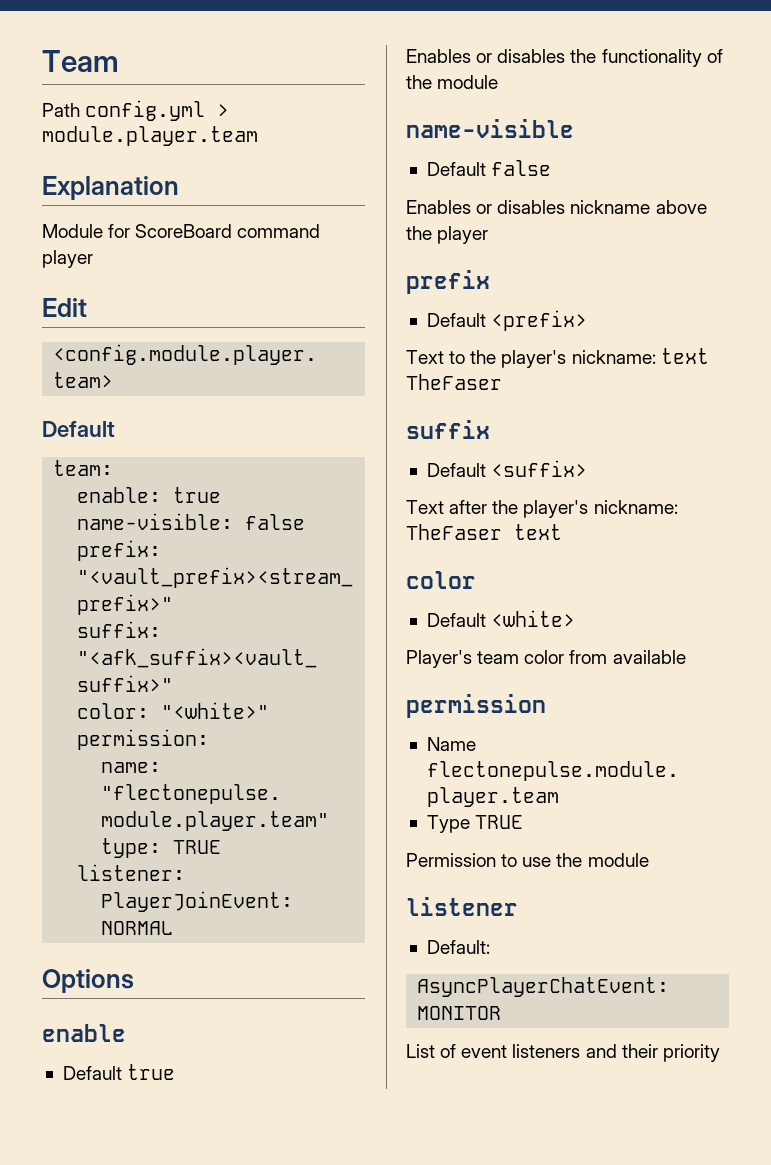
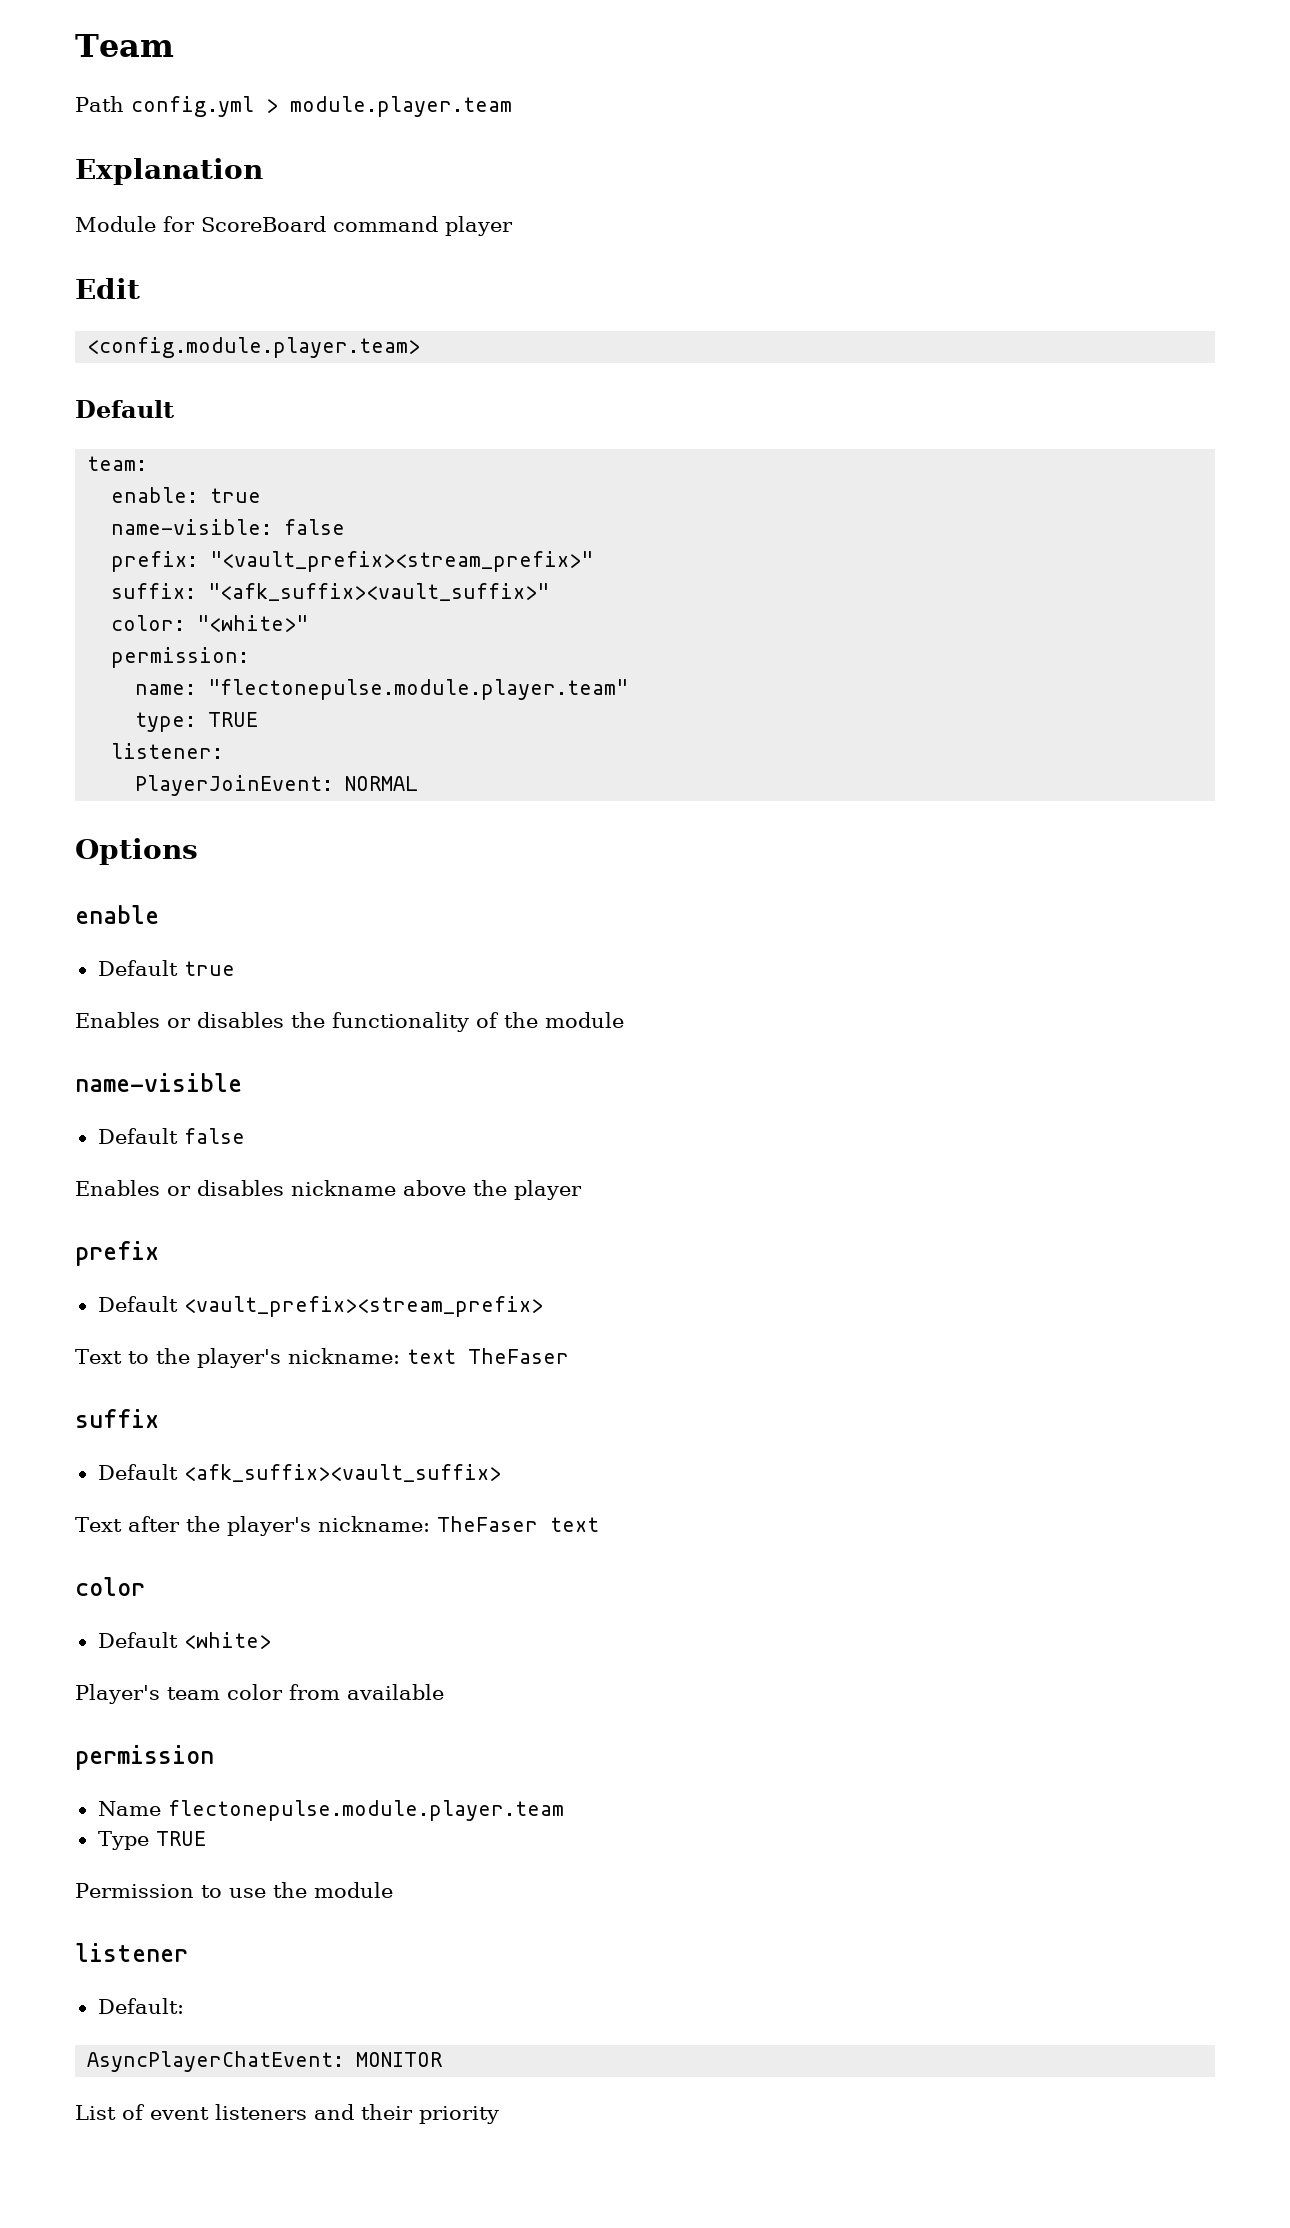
[491,310,588,331] <prefix> -> [183,1296,543,1317] <vault_prefix><stream_prefix>
[491,460,588,477] <suffix> -> [183,1464,501,1482] <afk_suffix><vault_suffix>

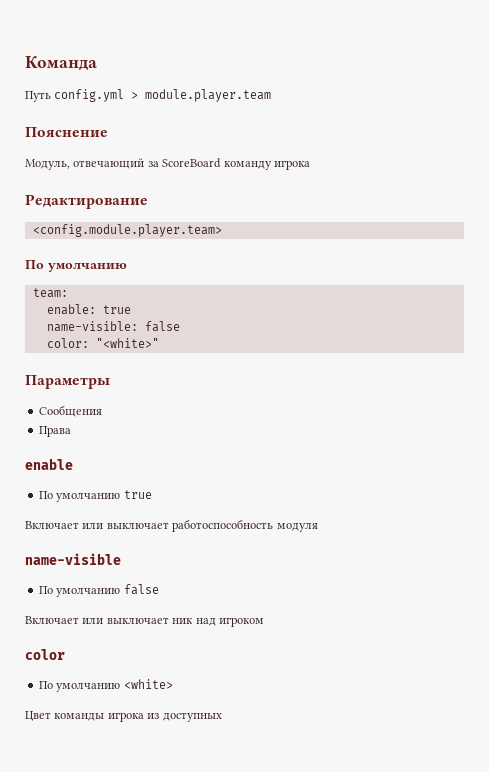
[75,34,174,57] [75,96,124,112] Team // Path -> [25,56,97,71] [25,91,51,102] Команда // Путь
[75,158,263,185] [75,216,513,236] [75,278,140,299] Explanation // Module for ScoreBoard command player // Edit -> [25,127,108,137] [25,158,310,170] [25,194,148,209] Пояснение // Модуль, отвечающий за ScoreBoard команду игрока // Редактирование
[75,400,174,418] Default -> [25,260,127,272] По умолчанию
[111,551,594,572] [111,583,550,601] [111,615,309,632] [111,647,250,668] [135,679,629,700] [135,712,259,732] [111,743,224,759] [135,775,419,796] [75,838,198,865] prefix: "<vault_prefix><stream_prefix>" // suffix: "<afk_suffix><vault_suffix>" // color: "<white>" // permission: // name: "flectonepulse.module.player.team" // type: TRUE // listener: // PlayerJoinEvent: NORMAL // Options -> [46,338,159,348] [25,375,110,389] [38,405,102,417] [38,426,71,437] color: "<white>" // Параметры // Сообщения // Права
[97,960,235,976] [75,1012,624,1032] Default true // Enables or disables the functionality of the module -> [38,490,152,502] [25,519,318,532] По умолчанию true // Включает или выключает работоспособность модуля
[97,1128,245,1144] [75,1180,582,1200] [75,1241,159,1266] [97,1296,543,1317] [75,1348,569,1368] [75,1409,159,1428] [97,1464,501,1482] [75,1516,599,1536] Default false // Enables or disables nickname above the player // prefix // Default <vault_prefix><stream_prefix> // Text to the player's nickname: text TheFaser // suffix // Default <afk_suffix><vault_suffix> // Text after the player's nickname: TheFaser text -> [38,584,159,597] [25,616,264,627] По умолчанию false // Включает или выключает ник над игроком
[97,1632,178,1648] Default -> [38,681,121,692] По умолчанию
[75,1684,444,1704] [75,1745,214,1770] [97,1800,564,1821] [97,1831,206,1850] [75,1882,393,1898] [75,1943,188,1962] [97,1998,184,2014] [87,2051,443,2072] [75,2104,499,2124] Player's team color from available // permission // Name flectonepulse.module.player.team // Type TRUE // Permission to use the module // listener // Default: // AsyncPlayerChatEvent: MONITOR // List of event listeners and their priority -> [25,711,222,722] Цвет команды игрока из доступных

